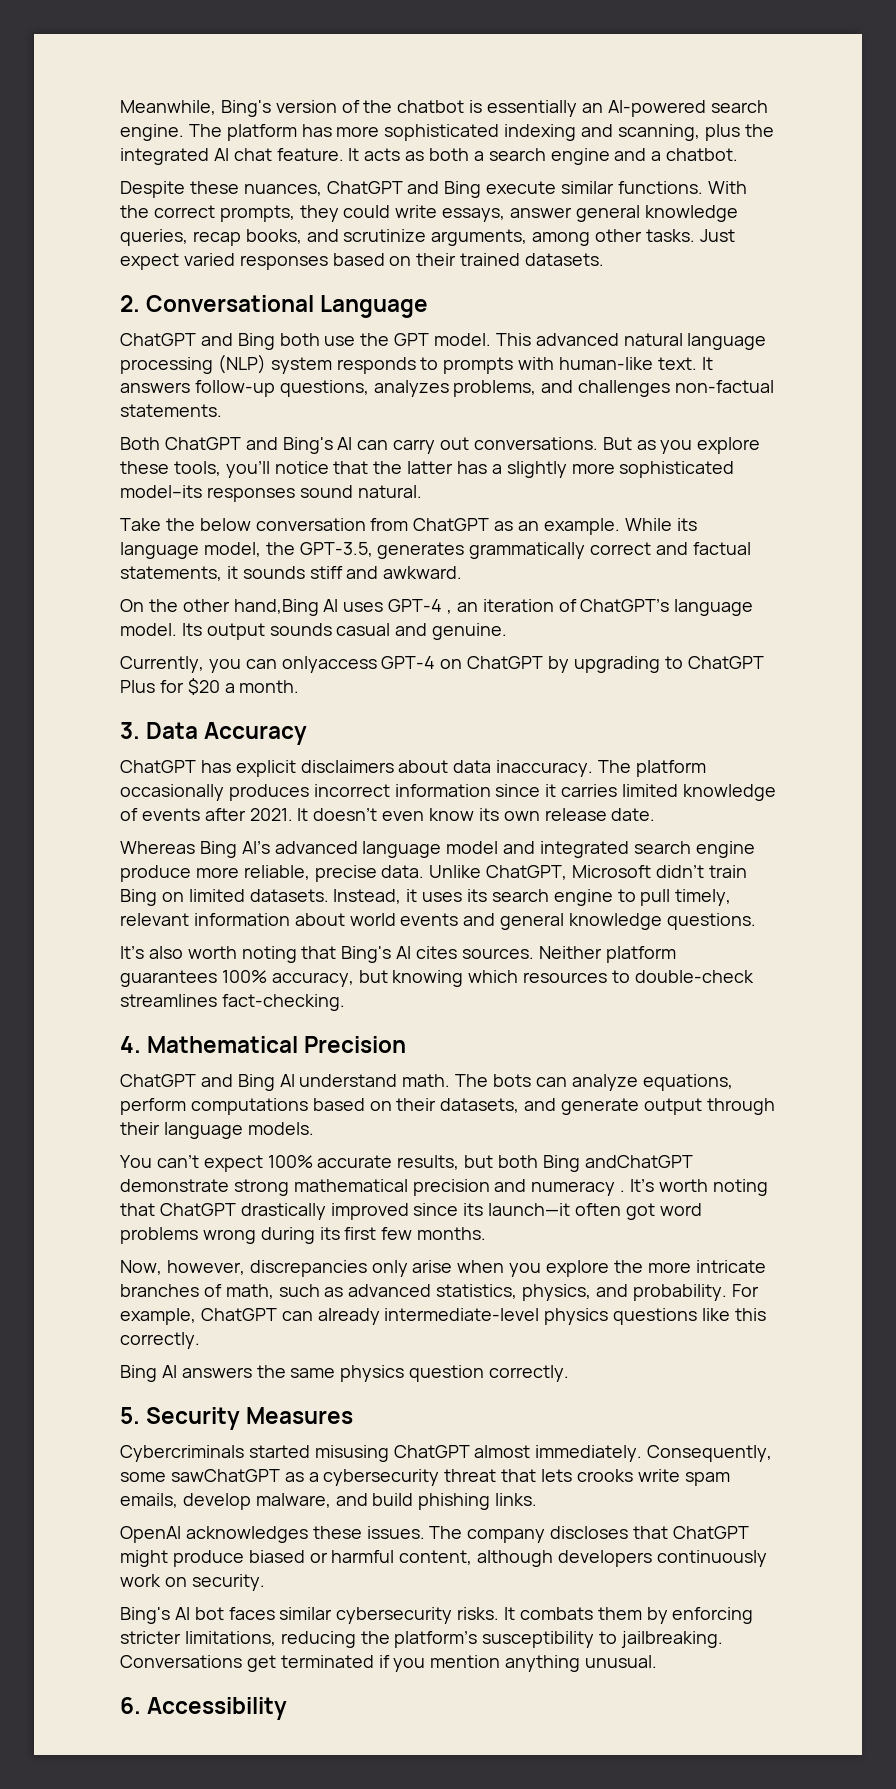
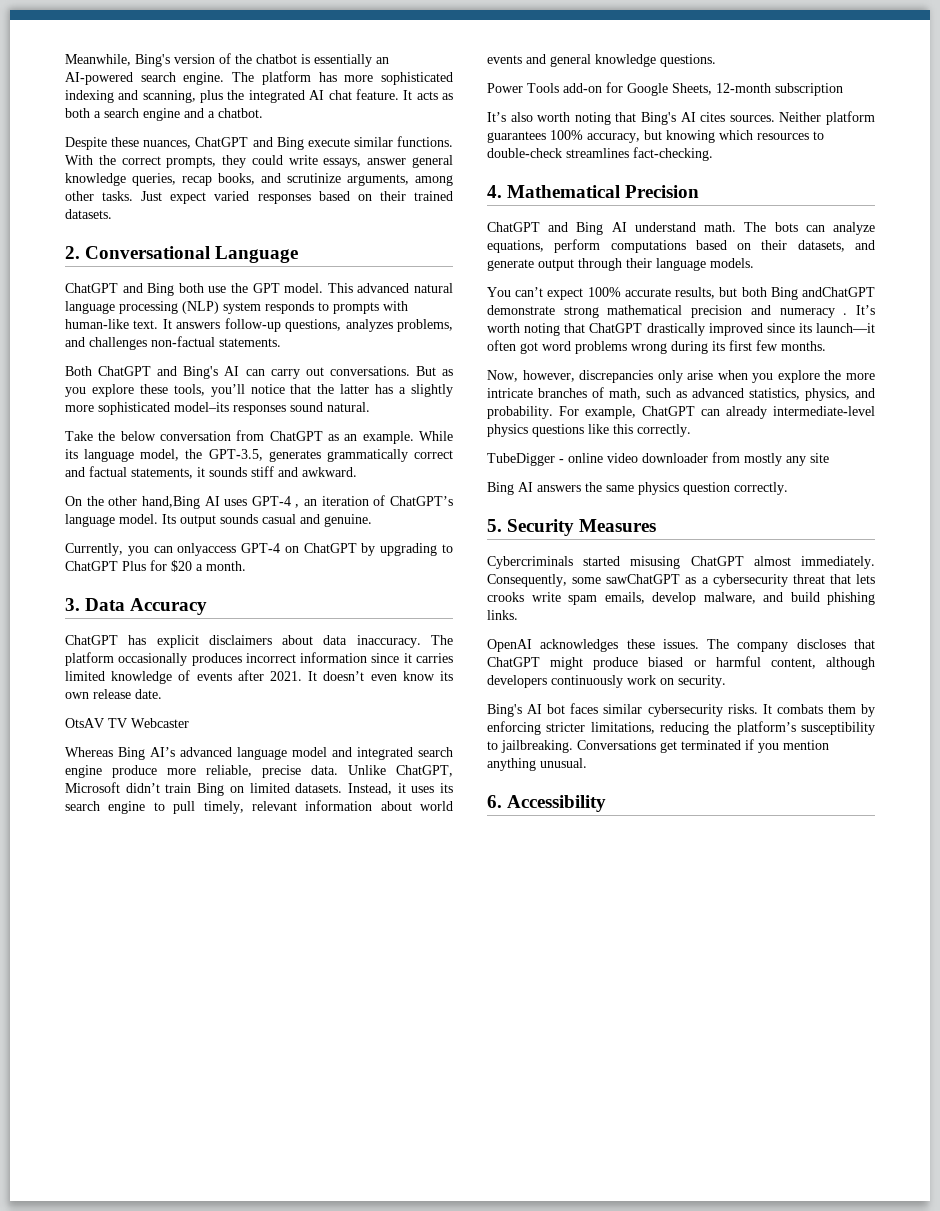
(656, 814) none -> [65,718,189,728] // OtsAV TV Webcaster
(756, 921) none -> [487,82,843,96] // Power Tools add-on for Google Sheets, 12-month subscription
(200, 1340) none -> [487,452,829,466] // TubeDigger - online video downloader from mostly any site

